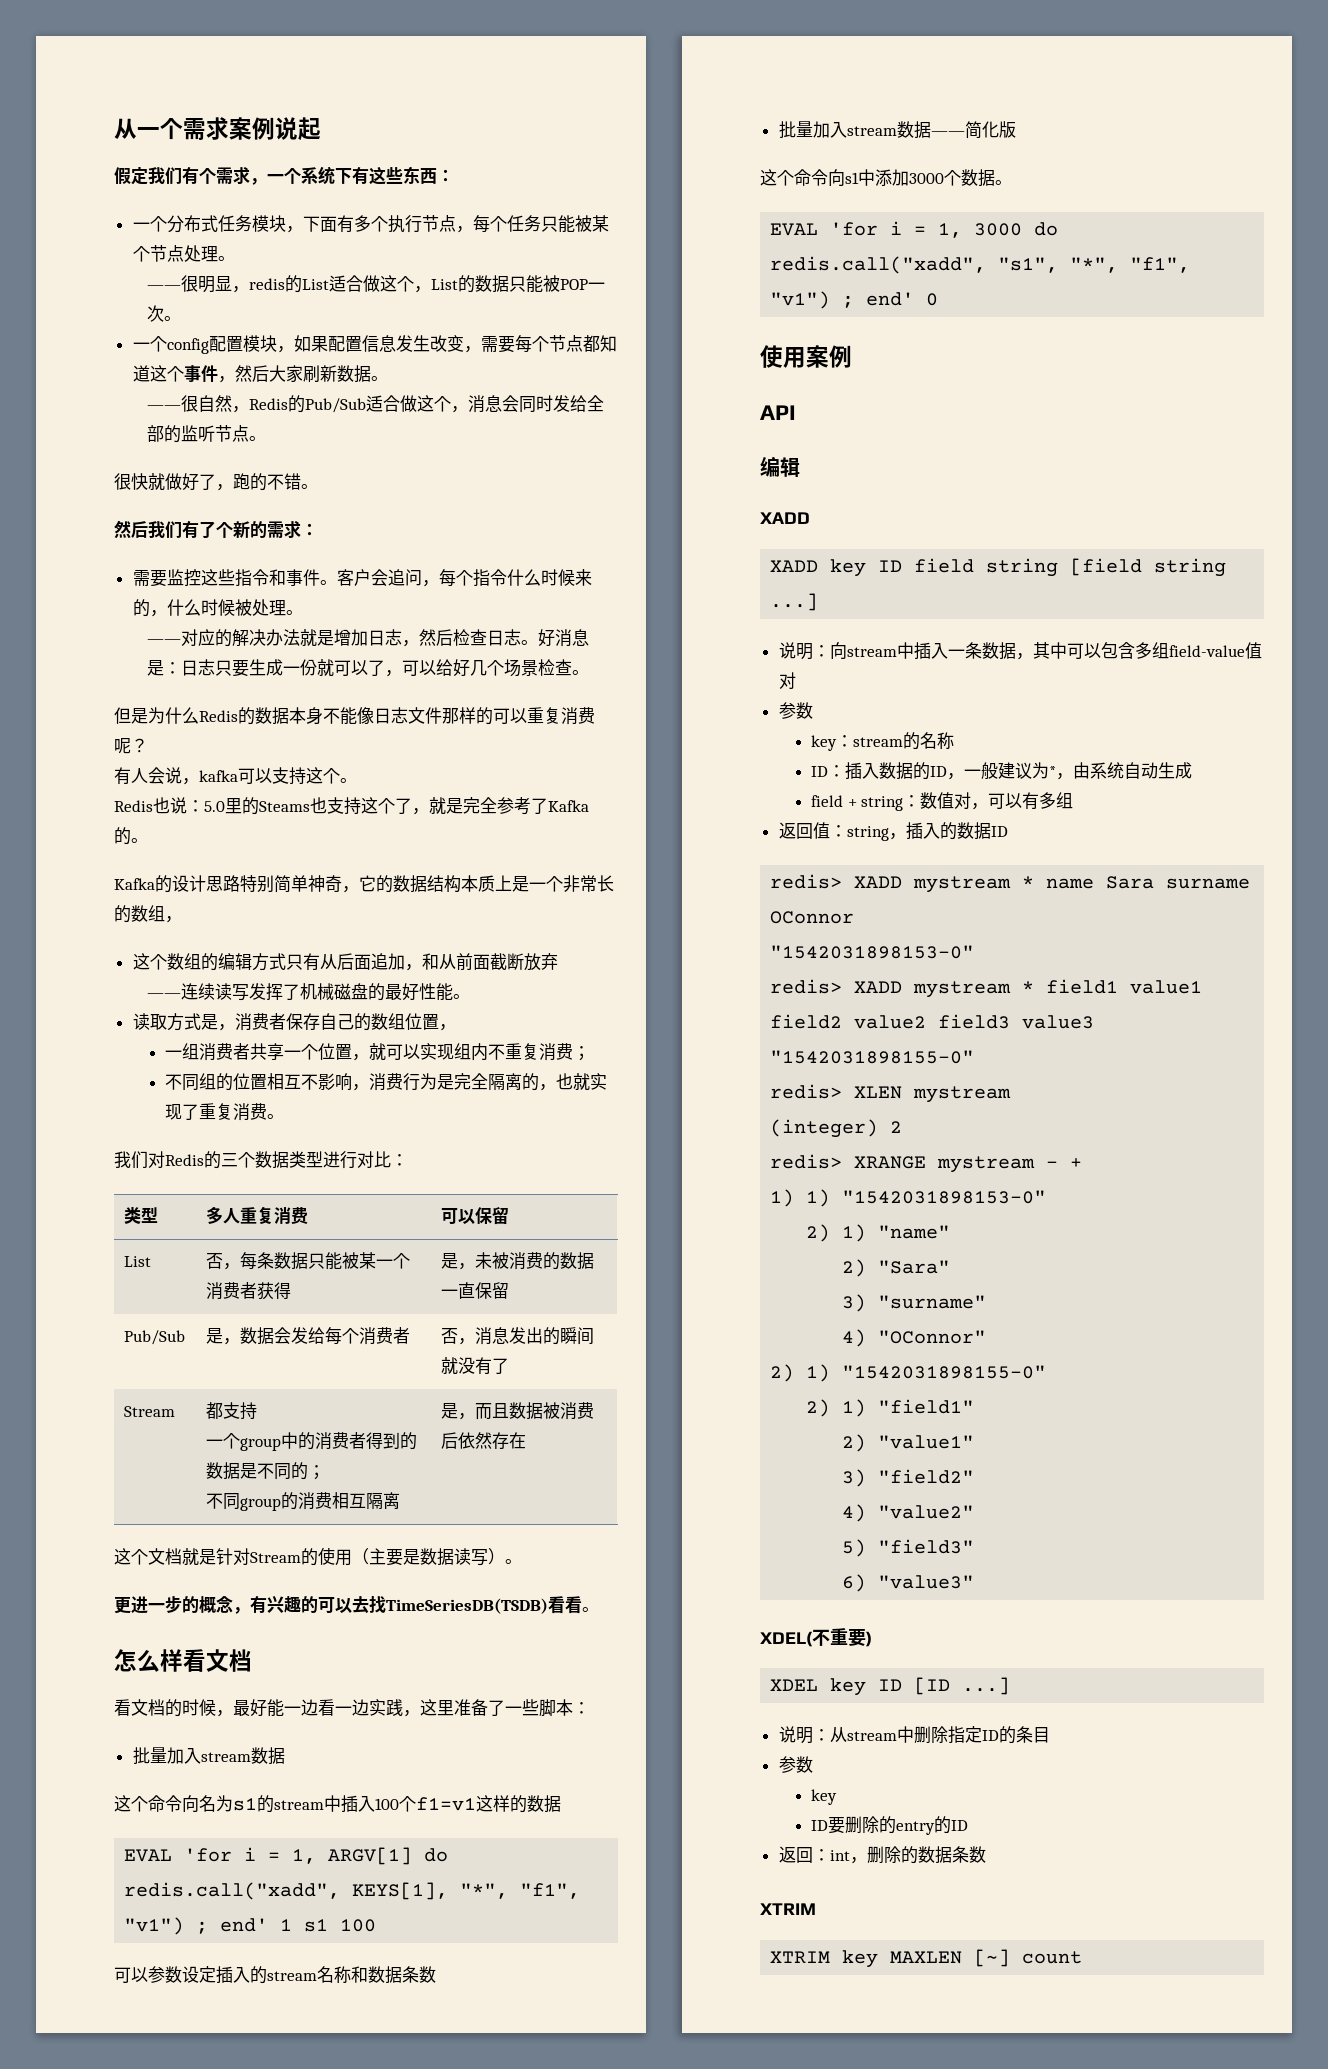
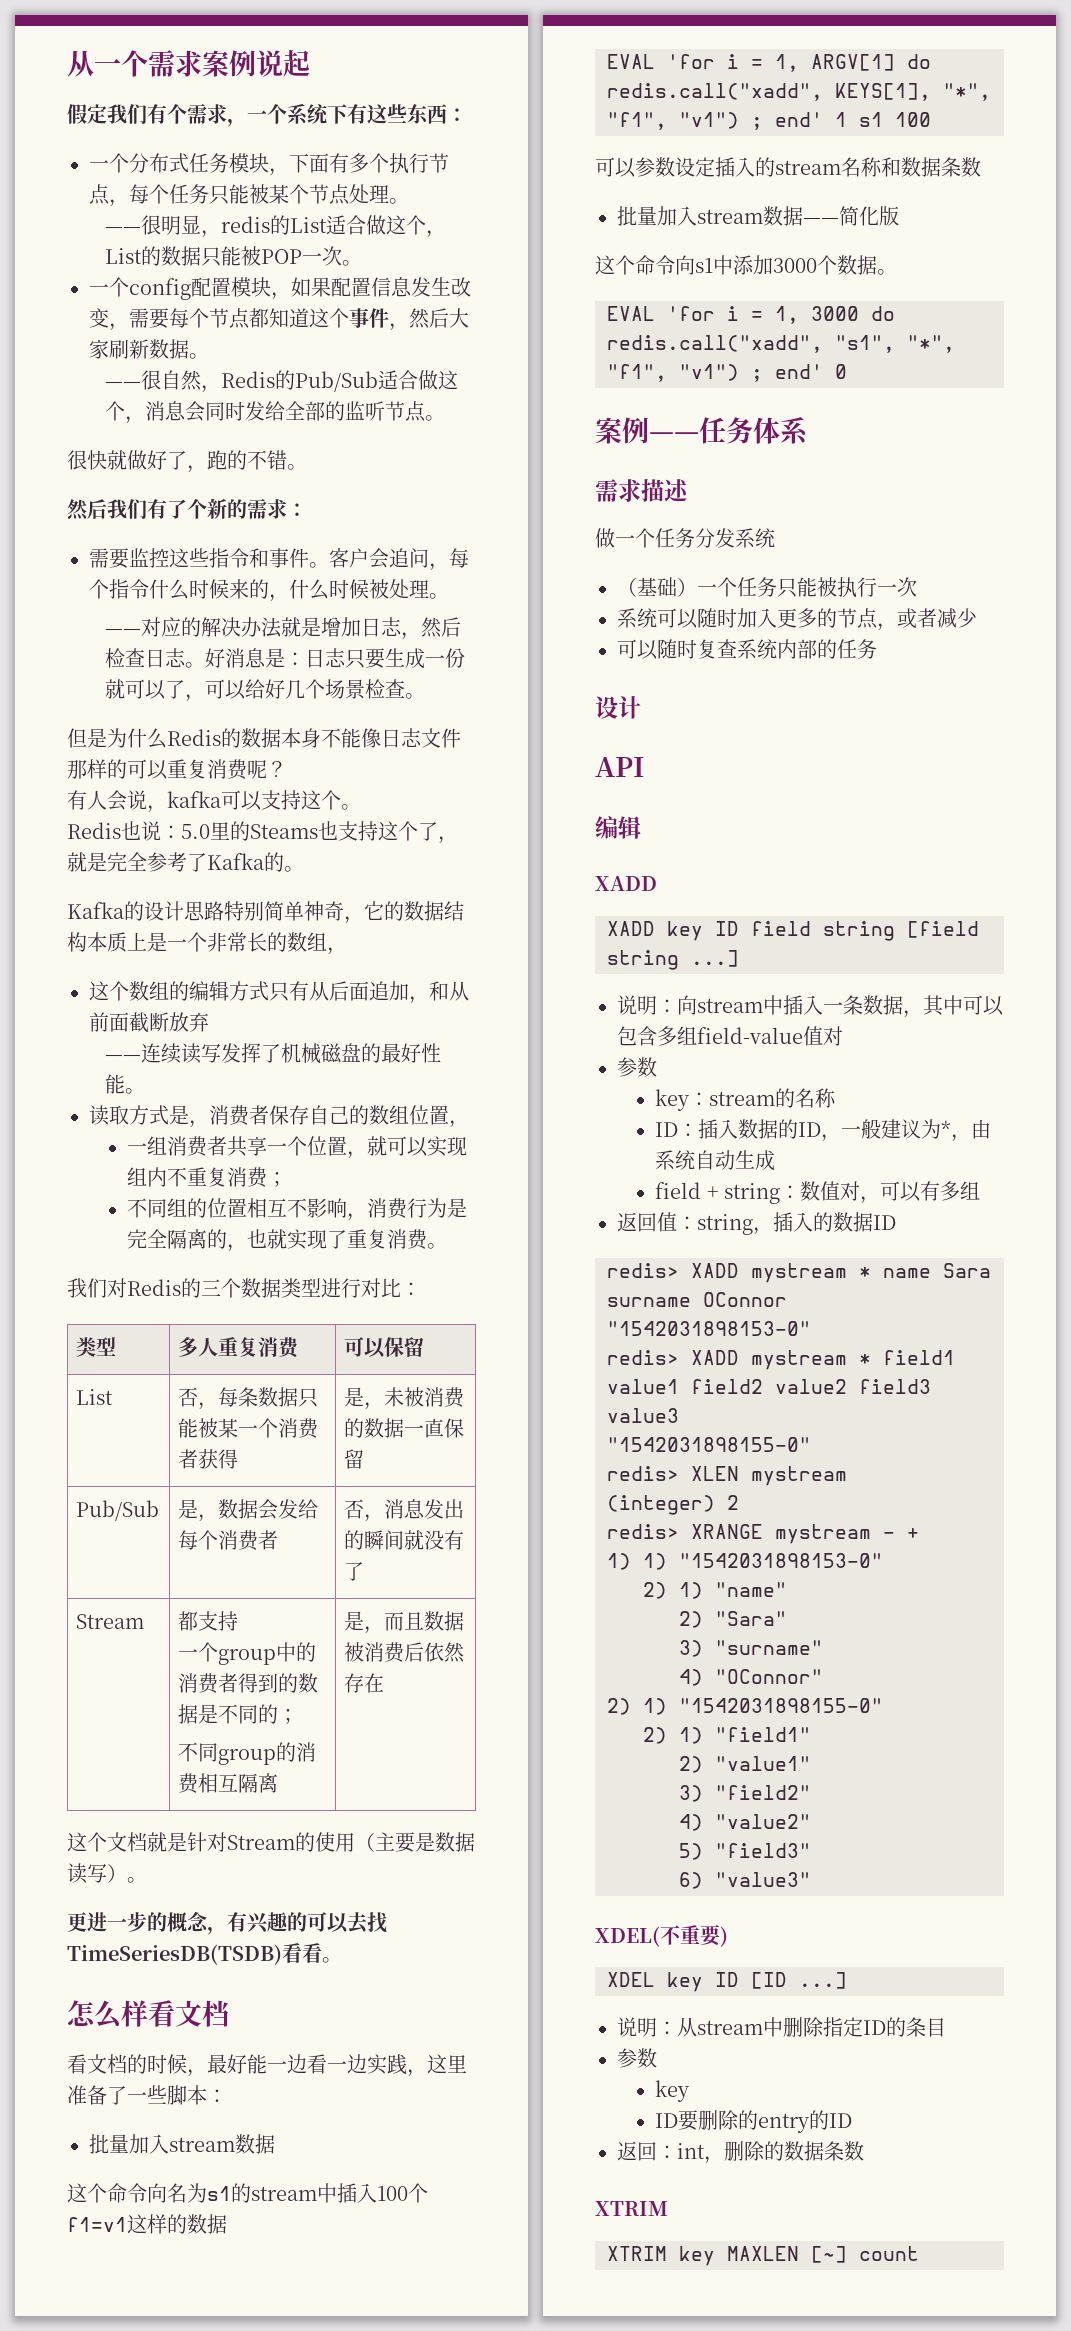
[760,345,852,368] 使用案例 -> [595,417,808,445] [595,479,689,502] [595,528,775,548] [617,577,917,598] [617,608,977,631] [617,639,877,660] [595,696,641,719] 案例——任务体系 // 需求描述 // 做一个任务分发系统 // （基础）一个任务只能被执行一次 // 系统可以随时加入更多的节点，或者减少 // 可以随时复查系统内部的任务 // 设计

